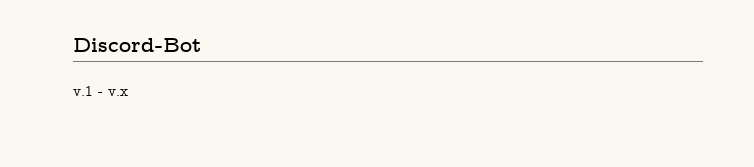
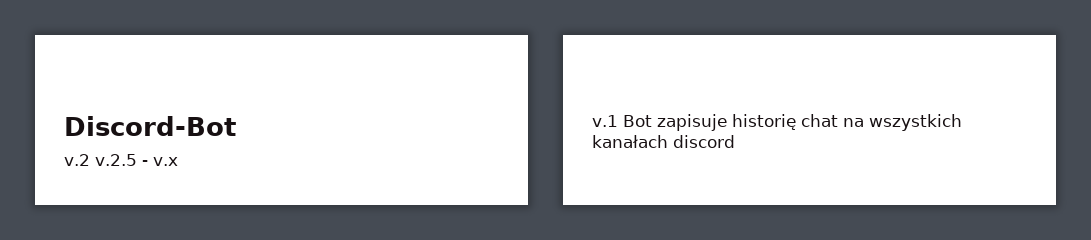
[73,86,93,96] v.1 -> [64,154,137,166] v.2 v.2.5
(128, 92) none -> [592,114,962,131] [592,135,735,148] // v.1 Bot zapisuje historię chat na wszystkich kanałach discord

